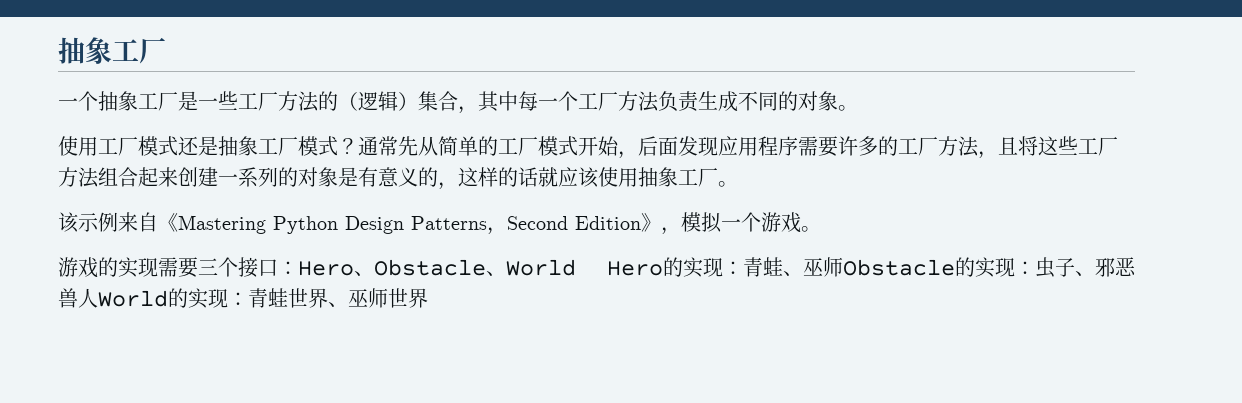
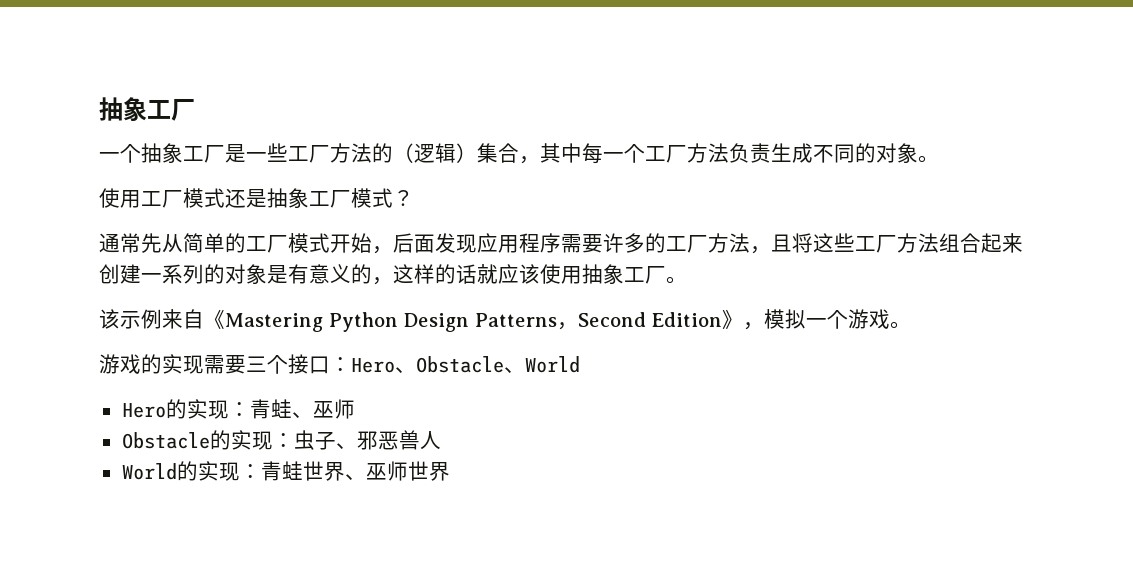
(358, 146) none -> (414, 198) //
(576, 267) none -> (580, 364) //
(843, 267) none -> (355, 409) //
(98, 298) none -> (441, 440) //

